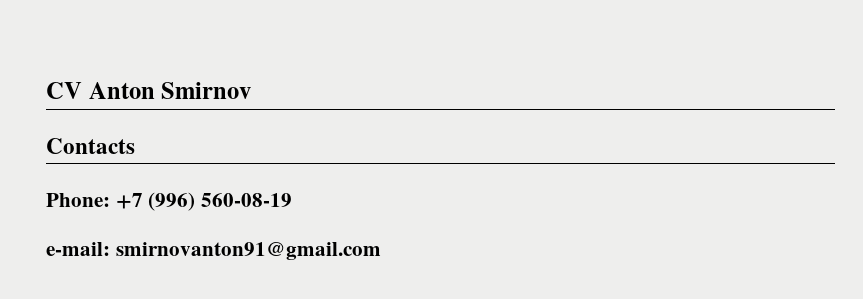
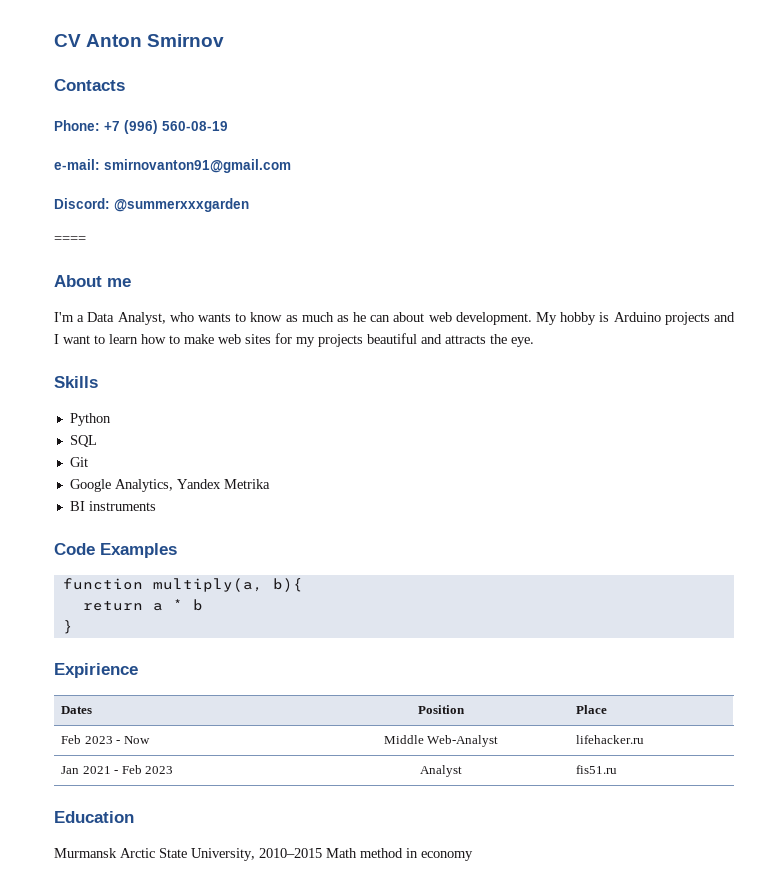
(381, 251) none -> [54,198,249,212] [54,236,86,243] [54,275,131,287] [54,312,735,325] [54,333,534,347] [54,376,98,388] [69,413,111,426] [69,435,97,447] [69,457,88,467] [69,479,270,492] [69,501,156,511] [54,543,177,558] [62,578,303,592] [82,599,203,611] [62,620,73,634] [54,663,138,678] [61,706,93,714] [418,705,465,714] [576,705,608,714] [61,735,150,744] [383,735,499,747] [576,735,645,744] [61,765,174,774] [420,765,462,777] [576,765,618,774] [54,811,134,823] [54,848,473,861] // Discord: @summerxxxgarden // ==== // About me // I'm a Data Analyst, who wants to know as much as he can about web development. My hobby is Arduino projects and I want to learn how to make web sites for my projects beautiful and attracts the eye. // Skills // Python // SQL // Git // Google Analytics, Yandex Metrika // BI instruments // Code Examples // function multiply(a, b){ // return a * b // } // Expirience // Dates | Position | Place // Feb 2023 - Now | Middle Web-Analyst | lifehacker.ru // Jan 2021 - Feb 2023 | Analyst | fis51.ru // Education // Murmansk Arctic State University, 2010–2015 Math method in economy

